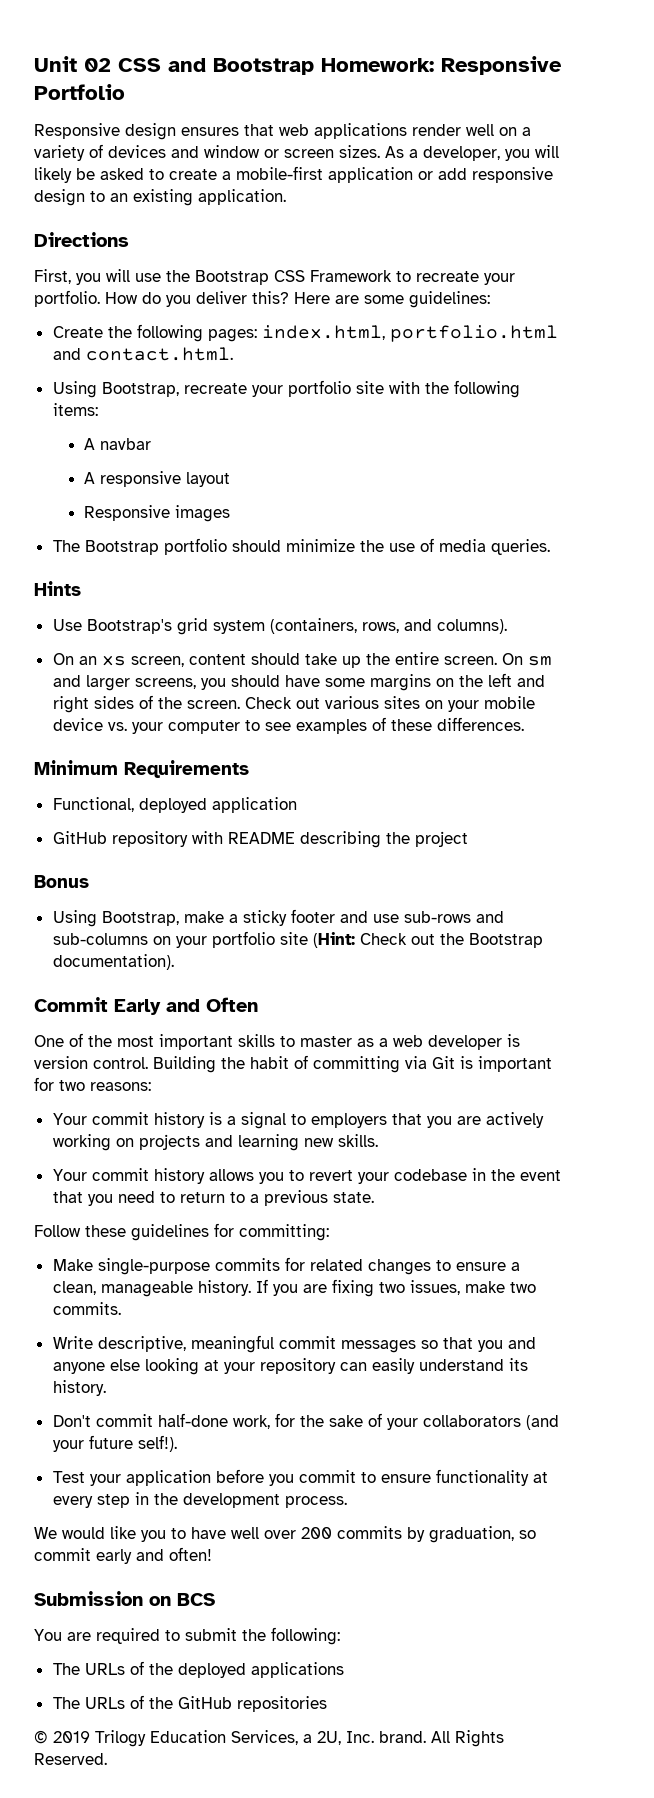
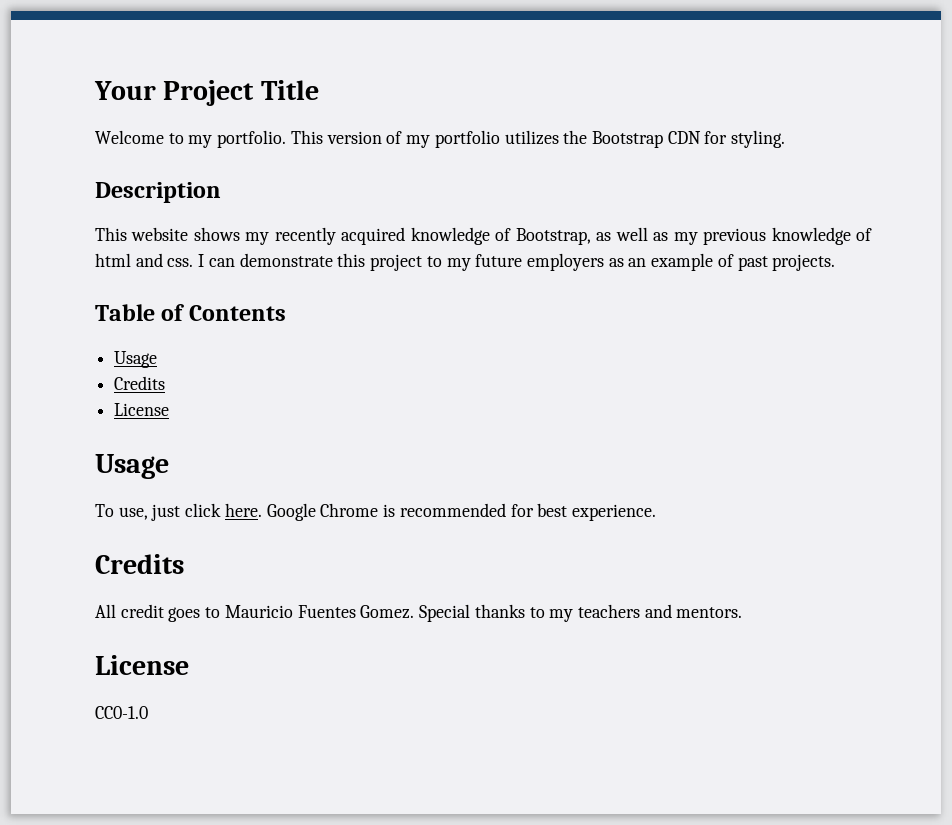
[34,56,562,75] [34,84,125,100] [34,123,531,140] [34,144,559,161] [34,166,553,183] [34,189,286,206] [34,232,129,247] [34,269,515,285] [34,290,490,308] [52,324,558,342] [52,347,233,361] [52,380,520,398] [52,403,98,416] [84,438,152,450] [84,471,231,487] [84,505,231,522] [52,538,550,555] [34,581,81,596] [52,618,507,635] [52,652,552,668] [52,673,545,691] [52,695,535,713] [52,717,524,734] [34,760,249,778] [52,797,297,813] [52,831,468,848] [34,875,89,888] [52,909,504,927] [52,931,543,948] [52,954,174,970] [34,997,258,1015] [34,1033,520,1050] [34,1055,552,1073] [34,1077,151,1091] [52,1112,544,1129] [52,1134,378,1151] [52,1168,561,1184] [52,1190,374,1206] [34,1223,329,1241] [52,1257,520,1275] [52,1279,536,1297] [52,1302,121,1315] [52,1335,536,1353] [52,1358,528,1375] [52,1380,106,1396] [52,1413,559,1430] [52,1435,177,1452] [52,1469,548,1486] [52,1492,347,1508] [34,1526,536,1543] [34,1547,212,1564] [34,1591,215,1606] [34,1627,340,1645] [52,1661,344,1678] [52,1695,327,1712] [34,1730,504,1747] [34,1753,107,1765] Unit 02 CSS and Bootstrap Homework: Responsive Portfolio // Responsive design ensures that web applications render well on a variety of devices and window or screen sizes. As a developer, you will likely be asked to create a mobile-first application or add responsive design to an existing application. // Directions // First, you will use the Bootstrap CSS Framework to recreate your portfolio. How do you deliver this? Here are some guidelines: // Create the following pages: index.html, portfolio.html and contact.html. // Using Bootstrap, recreate your portfolio site with the following items: // A navbar // A responsive layout // Responsive images // The Bootstrap portfolio should minimize the use of media queries. // Hints // Use Bootstrap's grid system (containers, rows, and columns). // On an xs screen, content should take up the entire screen. On sm and larger screens, you should have some margins on the left and right sides of the screen. Check out various sites on your mobile device vs. your computer to see examples of these differences. // Minimum Requirements // Functional, deployed application // GitHub repository with README describing the project // Bonus // Using Bootstrap, make a sticky footer and use sub-rows and sub-columns on your portfolio site (Hint: Check out the Bootstrap documentation). // Commit Early and Often // One of the most important skills to master as a web developer is version control. Building the habit of committing via Git is important for two reasons: // Your commit history is a signal to employers that you are actively working on projects and learning new skills. // Your commit history allows you to revert your codebase in the event that you need to return to a previous state. // Follow these guidelines for committing: // Make single-purpose commits for related changes to ensure a clean, manageable history. If you are fixing two issues, make two commits. // Write descriptive, meaningful commit messages so that you and anyone else looking at your repository can easily understand its history. // Don't commit half-done work, for the sake of your collaborators (and your future self!). // Test your application before you commit to ensure functionality at every step in the development process. // We would like you to have well over 200 commits by graduation, so commit early and often! // Submission on BCS // You are required to submit the following: // The URLs of the deployed applications // The URLs of the GitHub repositories // © 2019 Trilogy Education Services, a 2U, Inc. brand. All Rights Reserved. -> [94,80,319,106] [95,130,786,148] [95,182,221,203] [95,227,873,245] [95,253,836,271] [95,304,286,321] [114,351,158,368] [114,376,166,390] [114,403,170,416] [95,454,169,479] [95,503,656,521] [95,554,184,574] [95,604,743,622] [95,655,189,675] [95,706,148,719] Your Project Title // Welcome to my portfolio. This version of my portfolio utilizes the Bootstrap CDN for styling. // Description // This website shows my recently acquired knowledge of Bootstrap, as well as my previous knowledge of html and css. I can demonstrate this project to my future employers as an example of past projects. // Table of Contents // Usage // Credits // License // Usage // To use, just click here. Google Chrome is recommended for best experience. // Credits // All credit goes to Mauricio Fuentes Gomez. Special thanks to my teachers and mentors. // License // CC0-1.0

